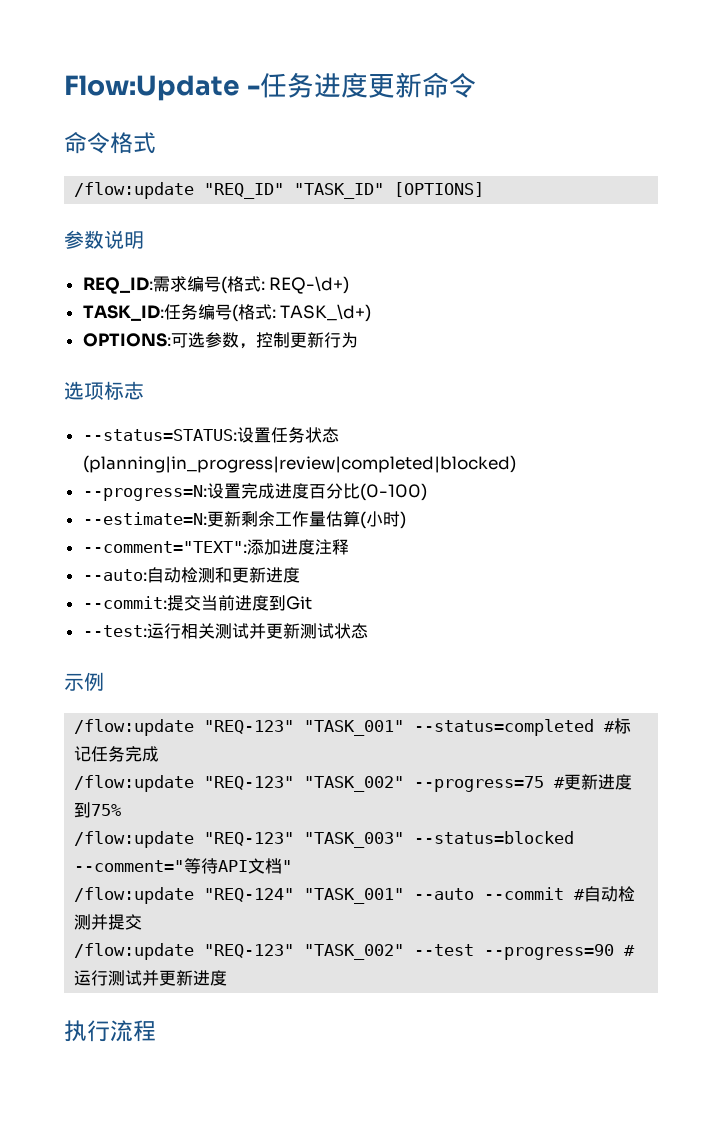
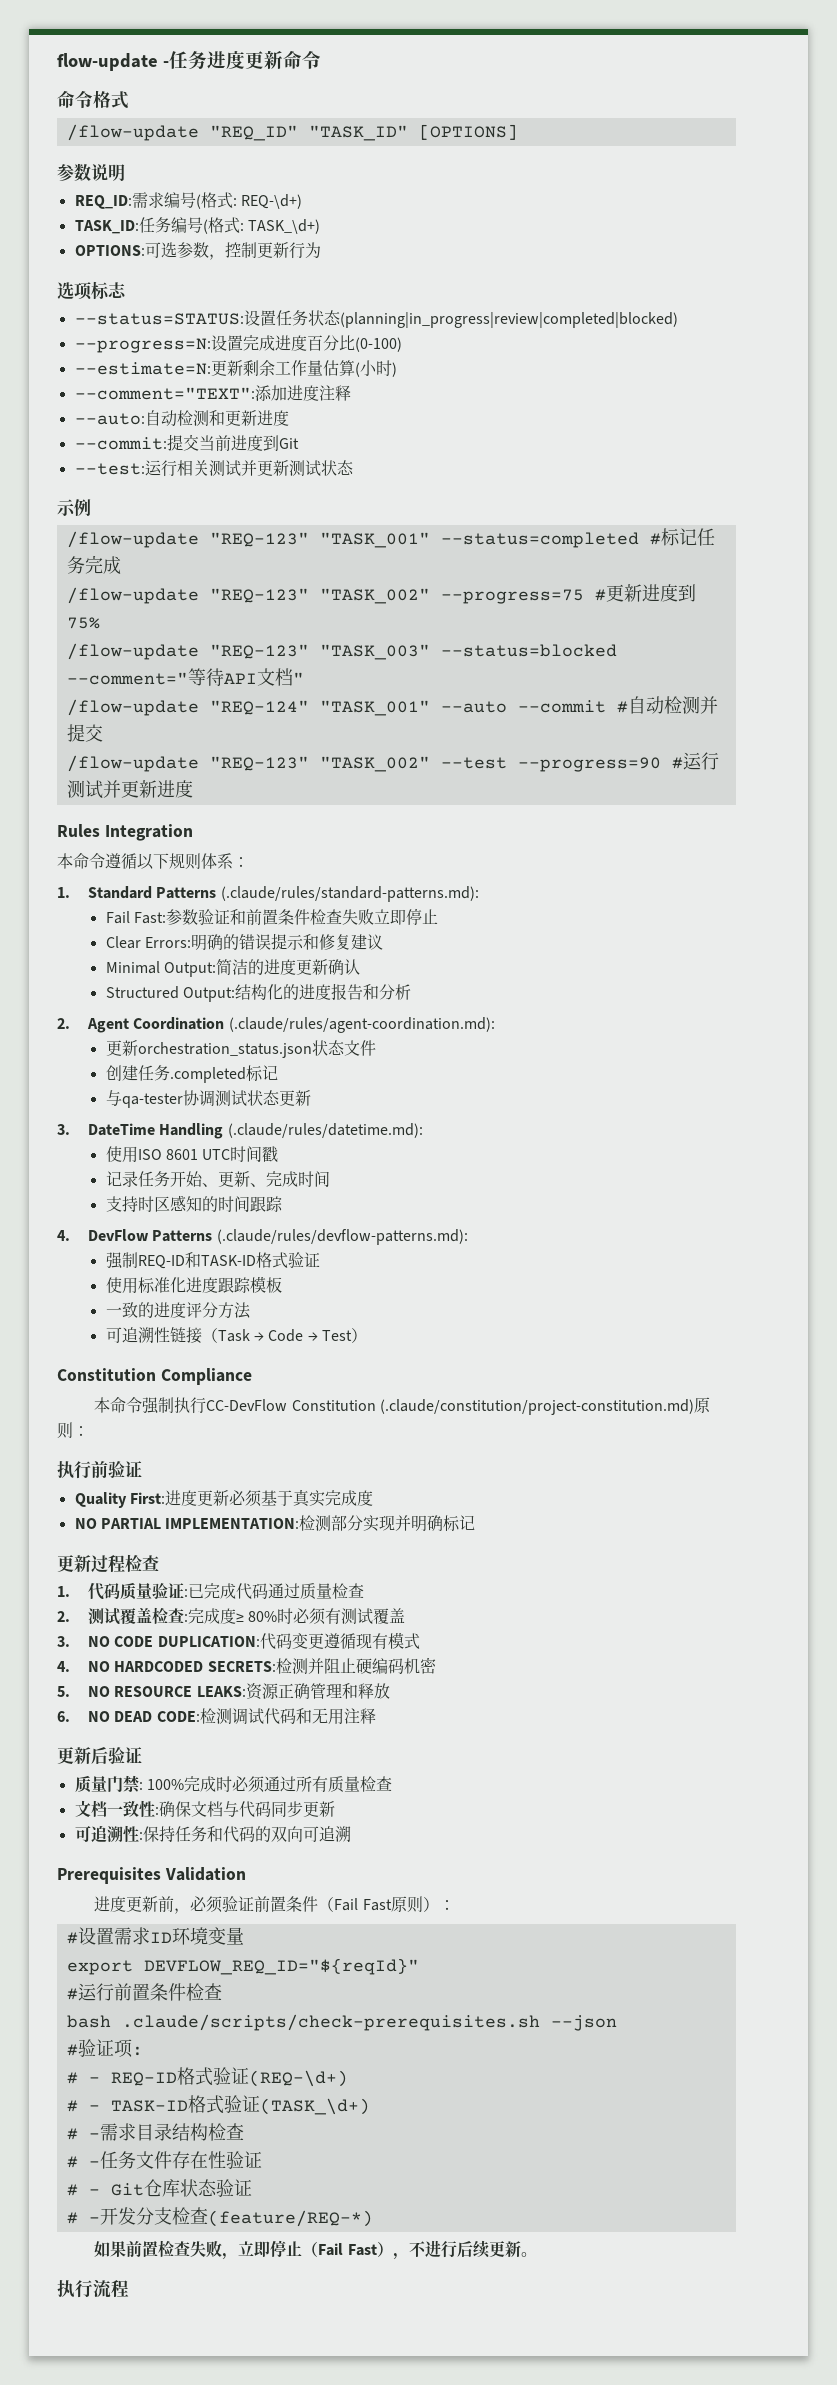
[64,75,240,101] Flow:Update -> [57,53,158,71] flow-update
[74,182,195,199] /flow:update -> [66,124,199,141] /flow-update
[74,719,195,736] /flow:update -> [66,531,199,548] /flow-update
[74,775,195,792] /flow:update -> [66,587,199,604] /flow-update
[74,831,195,848] /flow:update -> [66,643,199,660] /flow-update
[74,887,195,904] /flow:update -> [66,699,199,716] /flow-update
[74,943,195,960] /flow:update -> [66,755,199,772] /flow-update
(228, 978) none -> [57,824,193,841] [57,853,249,870] [57,886,479,902] [105,908,438,925] [105,933,383,951] [105,959,360,977] [105,983,411,1002] [57,1017,495,1033] [105,1040,376,1058] [105,1065,278,1083] [105,1090,311,1108] [57,1123,423,1139] [105,1146,279,1163] [105,1171,330,1187] [105,1195,283,1212] [57,1229,468,1245] [105,1252,320,1269] [105,1276,282,1294] [105,1302,251,1319] [105,1327,367,1344] [57,1368,252,1385] [94,1397,711,1415] [57,1422,89,1439] [57,1461,142,1479] [74,1489,373,1508] [74,1515,476,1532] [57,1554,159,1573] [57,1582,364,1600] [57,1607,406,1625] [57,1632,420,1650] [57,1657,436,1674] [57,1683,390,1700] [57,1708,376,1725] [57,1747,142,1765] [74,1775,392,1793] [74,1800,335,1818] [74,1825,351,1843] [57,1867,246,1884] [94,1896,455,1914] [66,1927,244,1945] [66,1958,419,1975] [66,1983,222,2001] [66,2014,617,2031] [66,2039,143,2058] [66,2067,348,2087] [66,2095,370,2115] [66,2123,244,2141] [66,2151,262,2169] [66,2179,252,2197] [66,2207,373,2227] [94,2240,537,2260] // Rules Integration // 本命令遵循以下规则体系： // 1. Standard Patterns (.claude/rules/standard-patterns.md): // Fail Fast:参数验证和前置条件检查失败立即停止 // Clear Errors:明确的错误提示和修复建议 // Minimal Output:简洁的进度更新确认 // Structured Output:结构化的进度报告和分析 // 2. Agent Coordination (.claude/rules/agent-coordination.md): // 更新orchestration_status.json状态文件 // 创建任务.completed标记 // 与qa-tester协调测试状态更新 // 3. DateTime Handling (.claude/rules/datetime.md): // 使用ISO 8601 UTC时间戳 // 记录任务开始、更新、完成时间 // 支持时区感知的时间跟踪 // 4. DevFlow Patterns (.claude/rules/devflow-patterns.md): // 强制REQ-ID和TASK-ID格式验证 // 使用标准化进度跟踪模板 // 一致的进度评分方法 // 可追溯性链接（Task → Code → Test） // Constitution Compliance // 本命令强制执行CC-DevFlow Constitution (.claude/constitution/project-constitution.md)原则： // 执行前验证 // Quality First:进度更新必须基于真实完成度 // NO PARTIAL IMPLEMENTATION:检测部分实现并明确标记 // 更新过程检查 // 1.代码质量验证:已完成代码通过质量检查 // 2.测试覆盖检查:完成度≥ 80%时必须有测试覆盖 // 3. NO CODE DUPLICATION:代码变更遵循现有模式 // 4. NO HARDCODED SECRETS:检测并阻止硬编码机密 // 5. NO RESOURCE LEAKS:资源正确管理和释放 // 6. NO DEAD CODE:检测调试代码和无用注释 // 更新后验证 // 质量门禁: 100%完成时必须通过所有质量检查 // 文档一致性:确保文档与代码同步更新 // 可追溯性:保持任务和代码的双向可追溯 // Prerequisites Validation // 进度更新前，必须验证前置条件（Fail Fast原则）： // #设置需求ID环境变量 // export DEVFLOW_REQ_ID="${reqId}" // #运行前置条件检查 // bash .claude/scripts/check-prerequisites.sh --json // #验证项: // # - REQ-ID格式验证(REQ-\d+) // # - TASK-ID格式验证(TASK_\d+) // # -需求目录结构检查 // # -任务文件存在性验证 // # - Git仓库状态验证 // # -开发分支检查(feature/REQ-*) // 如果前置检查失败，立即停止（Fail Fast），不进行后续更新。

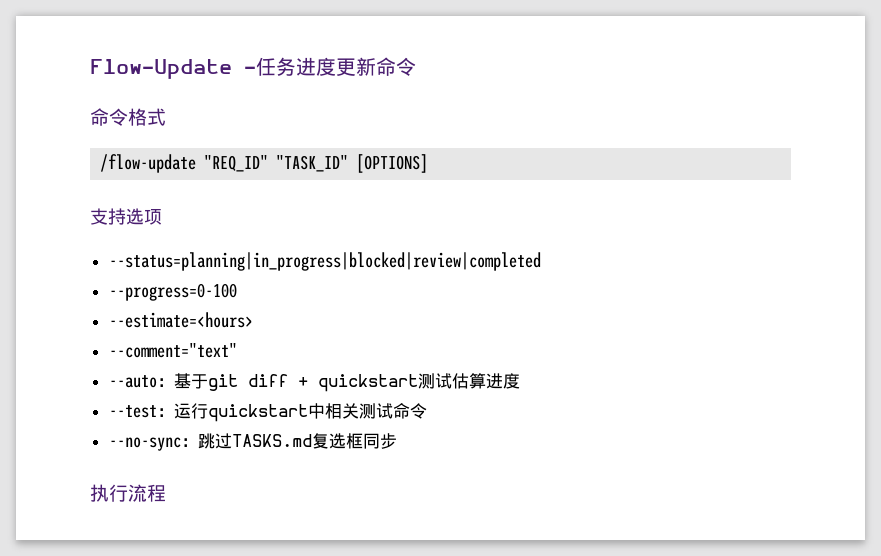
[57,53,158,71] flow-update -> [90,59,232,79] Flow-Update
[57,163,125,182] [74,192,302,209] [74,217,320,234] [74,242,321,260] [57,281,127,300] [74,310,678,328] [74,335,402,353] [74,360,397,377] [74,385,351,401] [74,410,289,427] [74,434,299,451] [74,460,354,477] [57,499,91,516] [66,528,715,548] [66,555,121,574] [66,584,696,604] [66,617,100,629] [66,643,617,660] [66,668,304,686] [66,696,718,716] [66,724,103,742] [66,752,719,772] [66,780,193,799] [57,824,193,841] [57,853,249,870] [57,886,479,902] [105,908,438,925] [105,933,383,951] [105,959,360,977] [105,983,411,1002] [57,1017,495,1033] [105,1040,376,1058] [105,1065,278,1083] [105,1090,311,1108] [57,1123,423,1139] [105,1146,279,1163] [105,1171,330,1187] [105,1195,283,1212] [57,1229,468,1245] [105,1252,320,1269] [105,1276,282,1294] [105,1302,251,1319] [105,1327,367,1344] [57,1368,252,1385] [94,1397,711,1415] [57,1422,89,1439] [57,1461,142,1479] [74,1489,373,1508] [74,1515,476,1532] [57,1554,159,1573] [57,1582,364,1600] [57,1607,406,1625] [57,1632,420,1650] [57,1657,436,1674] [57,1683,390,1700] [57,1708,376,1725] [57,1747,142,1765] [74,1775,392,1793] [74,1800,335,1818] [74,1825,351,1843] [57,1867,246,1884] [94,1896,455,1914] [66,1927,244,1945] [66,1958,419,1975] [66,1983,222,2001] [66,2014,617,2031] [66,2039,143,2058] [66,2067,348,2087] [66,2095,370,2115] [66,2123,244,2141] [66,2151,262,2169] [66,2179,252,2197] [66,2207,373,2227] [94,2240,537,2260] 参数说明 // REQ_ID:需求编号(格式: REQ-\d+) // TASK_ID:任务编号(格式: TASK_\d+) // OPTIONS:可选参数，控制更新行为 // 选项标志 // --status=STATUS:设置任务状态(planning|in_progress|review|completed|blocked) // --progress=N:设置完成进度百分比(0-100) // --estimate=N:更新剩余工作量估算(小时) // --comment="TEXT":添加进度注释 // --auto:自动检测和更新进度 // --commit:提交当前进度到Git // --test:运行相关测试并更新测试状态 // 示例 // /flow-update "REQ-123" "TASK_001" --status=completed #标记任务完成 // /flow-update "REQ-123" "TASK_002" --progress=75 #更新进度到75% // /flow-update "REQ-123" "TASK_003" --status=blocked --comment="等待API文档" // /flow-update "REQ-124" "TASK_001" --auto --commit #自动检测并提交 // /flow-update "REQ-123" "TASK_002" --test --progress=90 #运行测试并更新进度 // Rules Integration // 本命令遵循以下规则体系： // 1. Standard Patterns (.claude/rules/standard-patterns.md): // Fail Fast:参数验证和前置条件检查失败立即停止 // Clear Errors:明确的错误提示和修复建议 // Minimal Output:简洁的进度更新确认 // Structured Output:结构化的进度报告和分析 // 2. Agent Coordination (.claude/rules/agent-coordination.md): // 更新orchestration_status.json状态文件 // 创建任务.completed标记 // 与qa-tester协调测试状态更新 // 3. DateTime Handling (.claude/rules/datetime.md): // 使用ISO 8601 UTC时间戳 // 记录任务开始、更新、完成时间 // 支持时区感知的时间跟踪 // 4. DevFlow Patterns (.claude/rules/devflow-patterns.md): // 强制REQ-ID和TASK-ID格式验证 // 使用标准化进度跟踪模板 // 一致的进度评分方法 // 可追溯性链接（Task → Code → Test） // Constitution Compliance // 本命令强制执行CC-DevFlow Constitution (.claude/constitution/project-constitution.md)原则： // 执行前验证 // Quality First:进度更新必须基于真实完成度 // NO PARTIAL IMPLEMENTATION:检测部分实现并明确标记 // 更新过程检查 // 1.代码质量验证:已完成代码通过质量检查 // 2.测试覆盖检查:完成度≥ 80%时必须有测试覆盖 // 3. NO CODE DUPLICATION:代码变更遵循现有模式 // 4. NO HARDCODED SECRETS:检测并阻止硬编码机密 // 5. NO RESOURCE LEAKS:资源正确管理和释放 // 6. NO DEAD CODE:检测调试代码和无用注释 // 更新后验证 // 质量门禁: 100%完成时必须通过所有质量检查 // 文档一致性:确保文档与代码同步更新 // 可追溯性:保持任务和代码的双向可追溯 // Prerequisites Validation // 进度更新前，必须验证前置条件（Fail Fast原则）： // #设置需求ID环境变量 // export DEVFLOW_REQ_ID="${reqId}" // #运行前置条件检查 // bash .claude/scripts/check-prerequisites.sh --json // #验证项: // # - REQ-ID格式验证(REQ-\d+) // # - TASK-ID格式验证(TASK_\d+) // # -需求目录结构检查 // # -任务文件存在性验证 // # - Git仓库状态验证 // # -开发分支检查(feature/REQ-*) // 如果前置检查失败，立即停止（Fail Fast），不进行后续更新。 -> [90,208,162,225] [108,252,541,271] [108,283,237,301] [108,312,253,328] [108,343,237,358] [108,373,520,392] [108,403,427,422] [108,433,397,451] 支持选项 // --status=planning|in_progress|blocked|review|completed // --progress=0-100 // --estimate=<hours> // --comment="text" // --auto：基于git diff + quickstart测试估算进度 // --test：运行quickstart中相关测试命令 // --no-sync：跳过TASKS.md复选框同步

